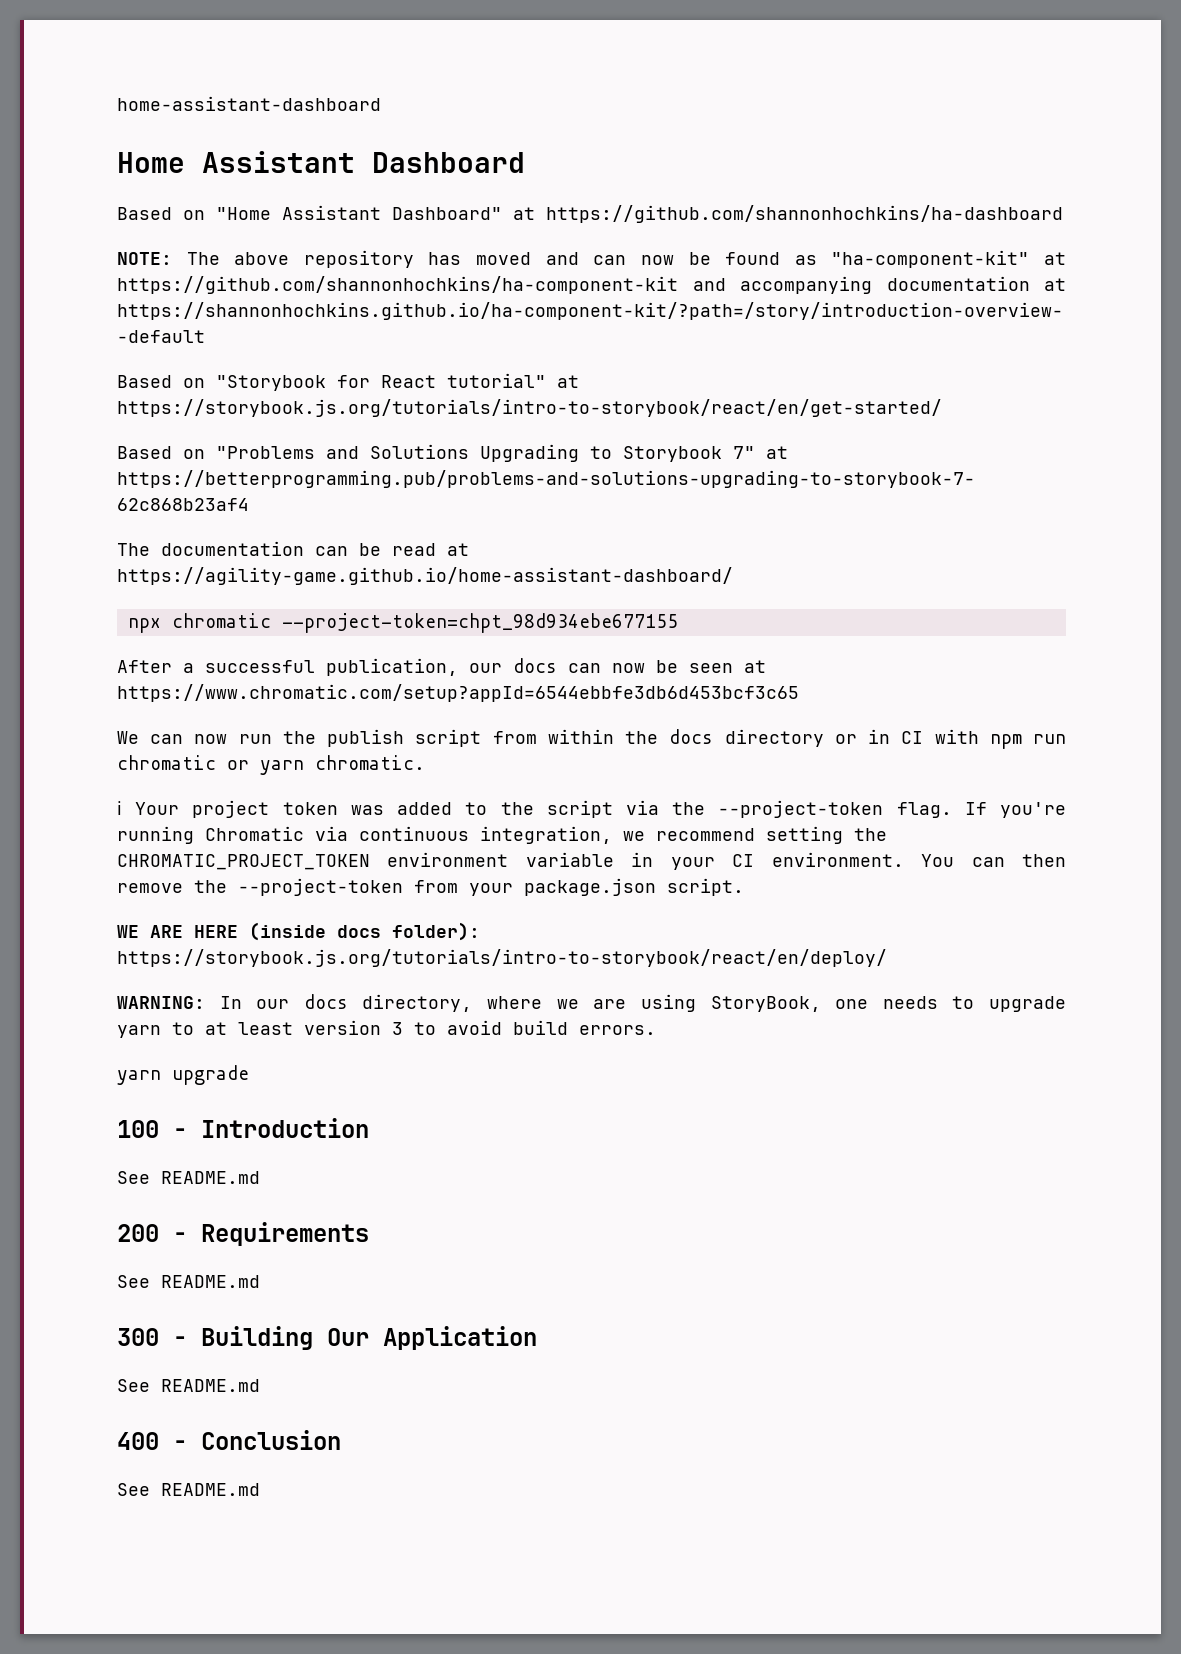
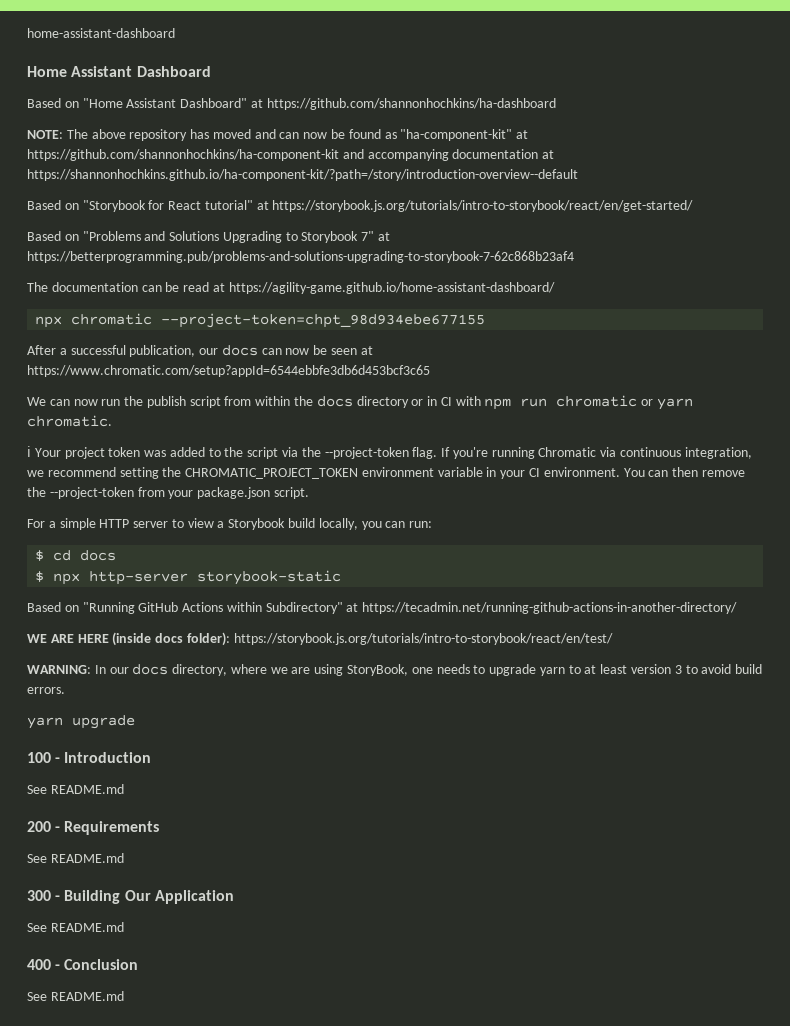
(744, 887) none -> [27,518,433,530] [35,550,117,561] [35,570,342,585] [27,602,738,614] // For a simple HTTP server to view a Storybook build locally, you can run: // $ cd docs // $ npx http-server storybook-static // Based on "Running GitHub Actions within Subdirectory" at https://tecadmin.net/running-github-actions-in-another-directory/
[117,949,887,967] https://storybook.js.org/tutorials/intro-to-storybook/react/en/deploy/ -> [233,633,613,645] https://storybook.js.org/tutorials/intro-to-storybook/react/en/test/

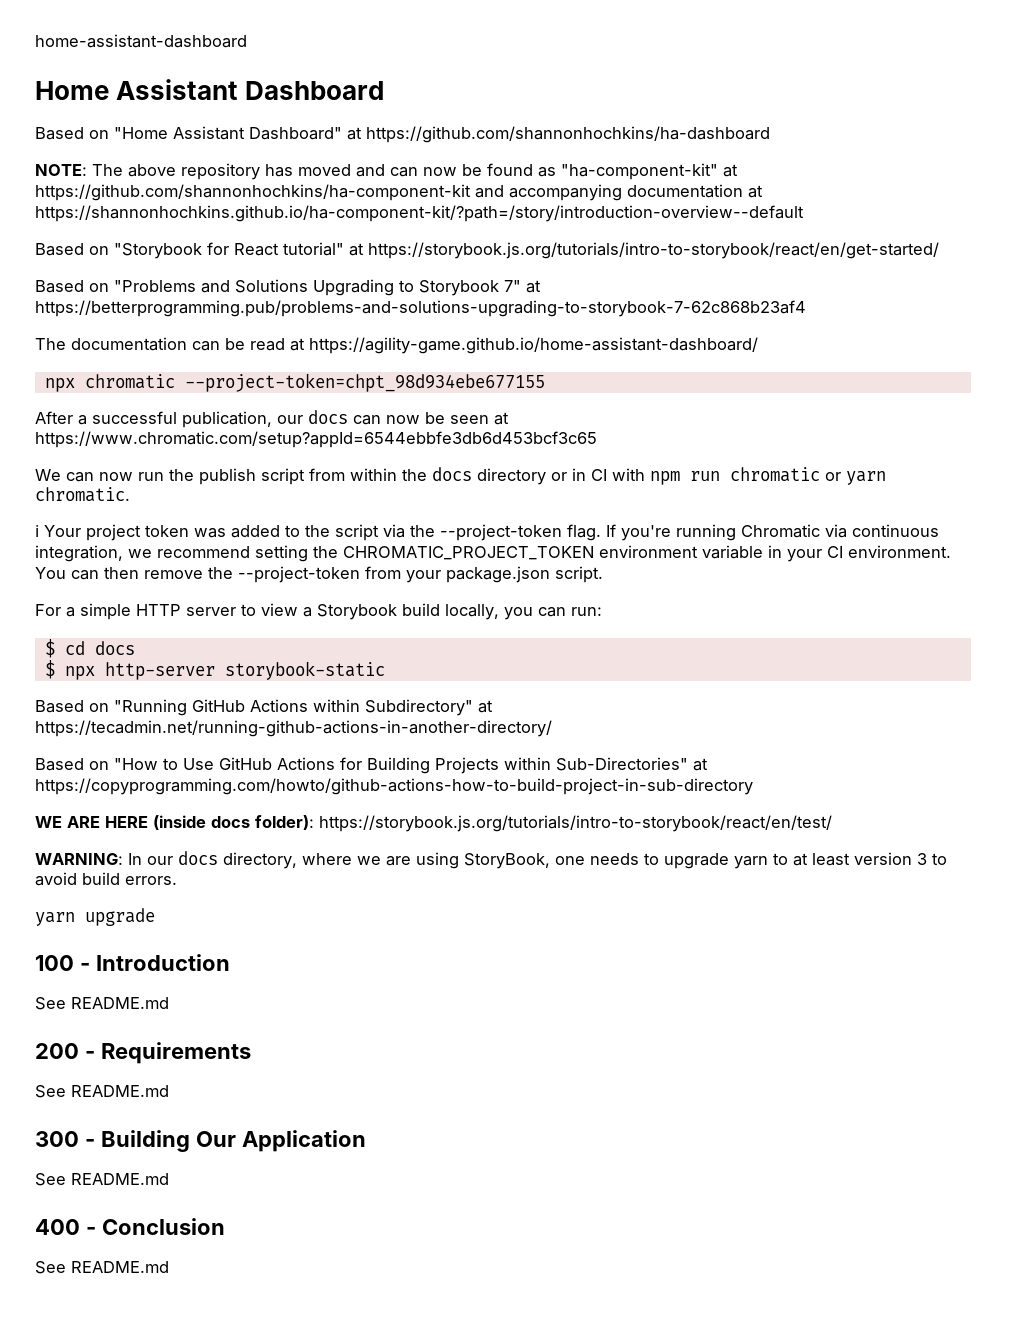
(738, 608) none -> [35,757,708,774] [35,778,753,795] // Based on "How to Use GitHub Actions for Building Projects within Sub-Directories" at https://copyprogramming.com/howto/github-actions-how-to-build-project-in-sub-directory

